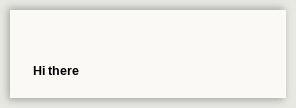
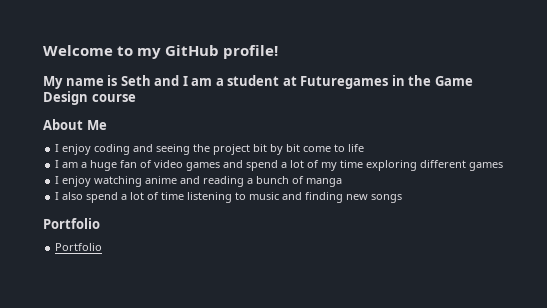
[33,66,80,75] Hi there -> [43,45,279,59] [43,75,473,89] [43,91,136,105] [43,119,107,130] [55,144,365,155] [55,160,504,171] [55,176,343,187] [55,192,403,203] [43,218,100,229] [55,243,103,251] Welcome to my GitHub profile! // My name is Seth and I am a student at Futuregames in the Game Design course // About Me // I enjoy coding and seeing the project bit by bit come to life // I am a huge fan of video games and spend a lot of my time exploring different games // I enjoy watching anime and reading a bunch of manga // I also spend a lot of time listening to music and finding new songs // Portfolio // Portfolio

